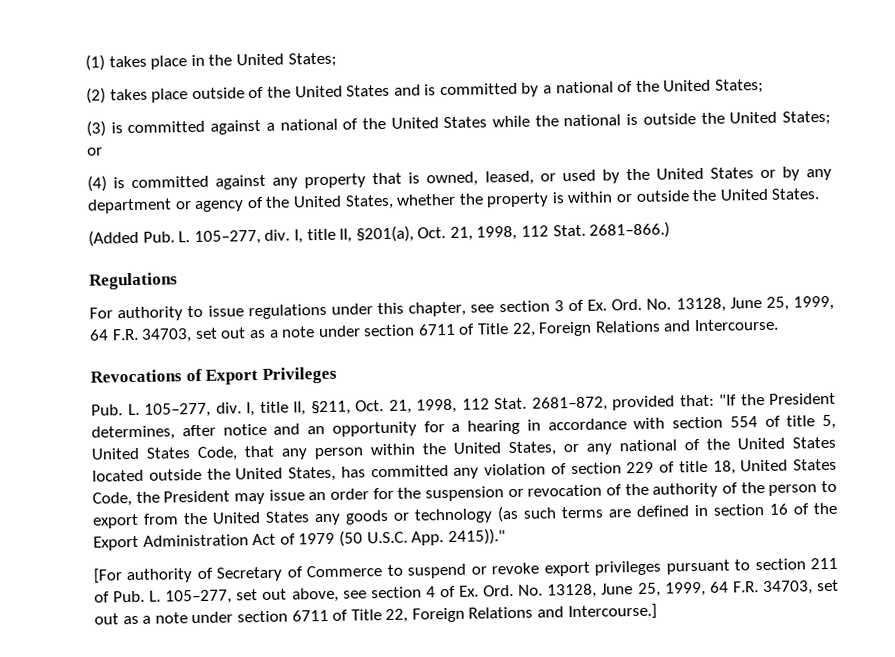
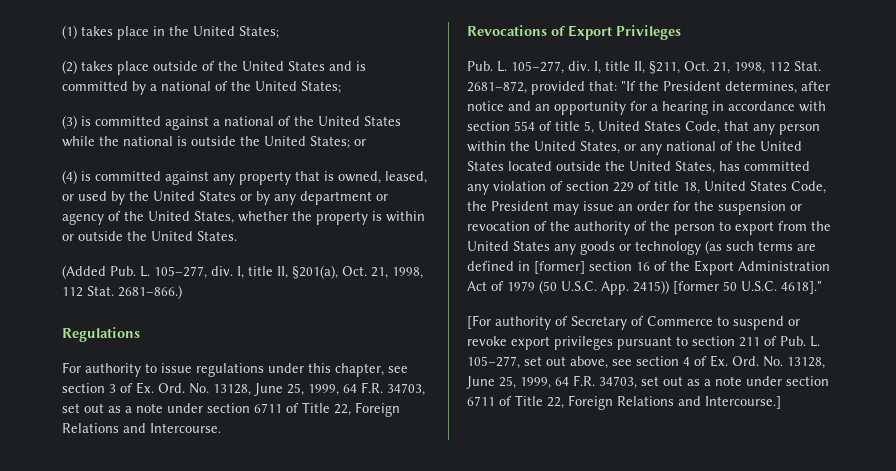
(709, 510) none -> [534,261,585,274] [former]
[447,528,506,546] 2415))." -> [633,280,822,294] 2415)) [former 50 U.S.C. 4618]."

